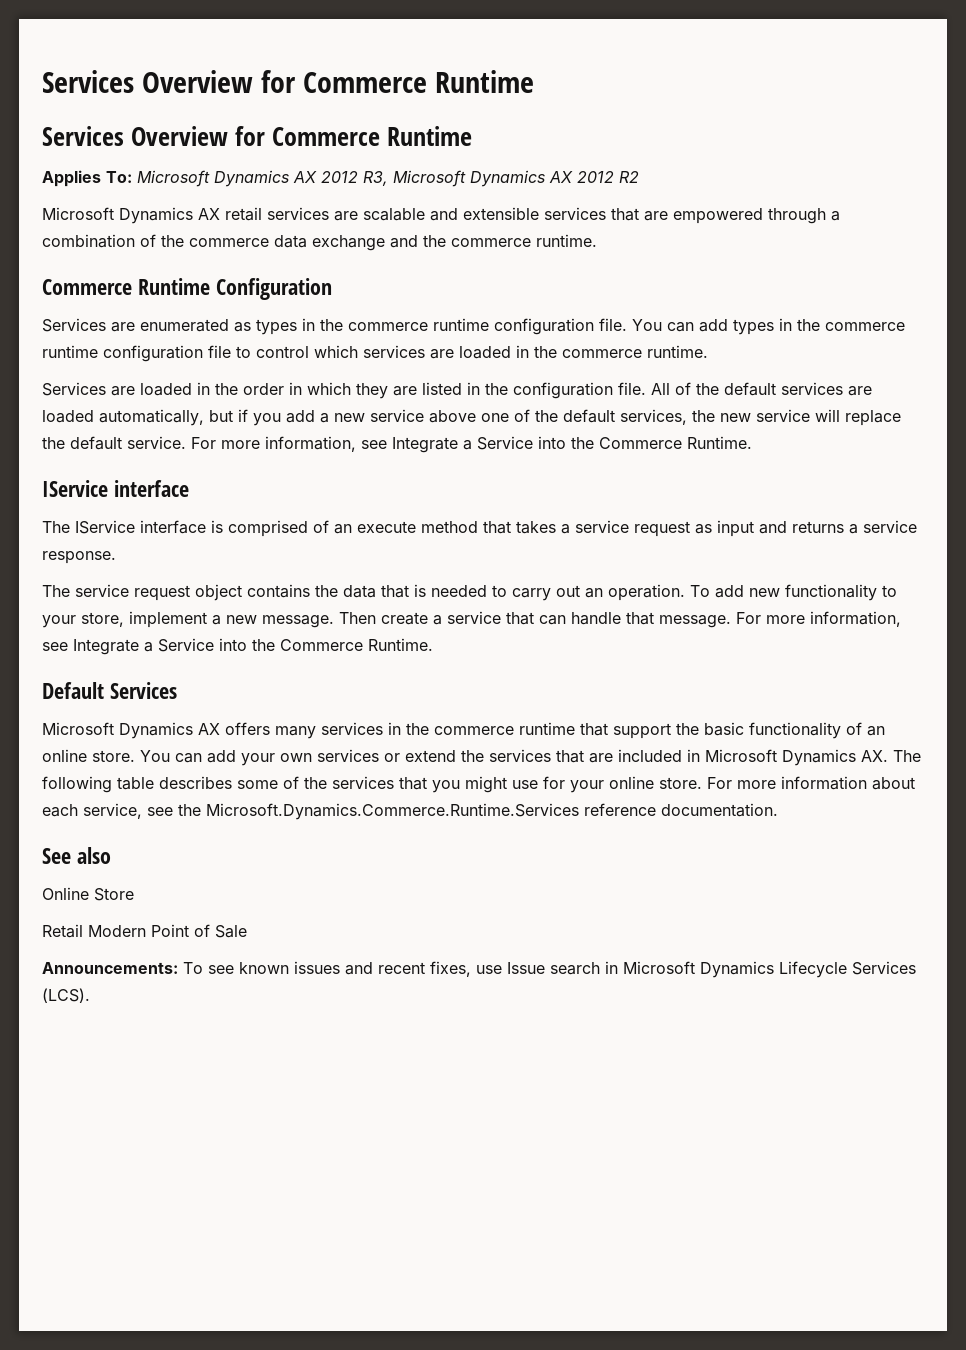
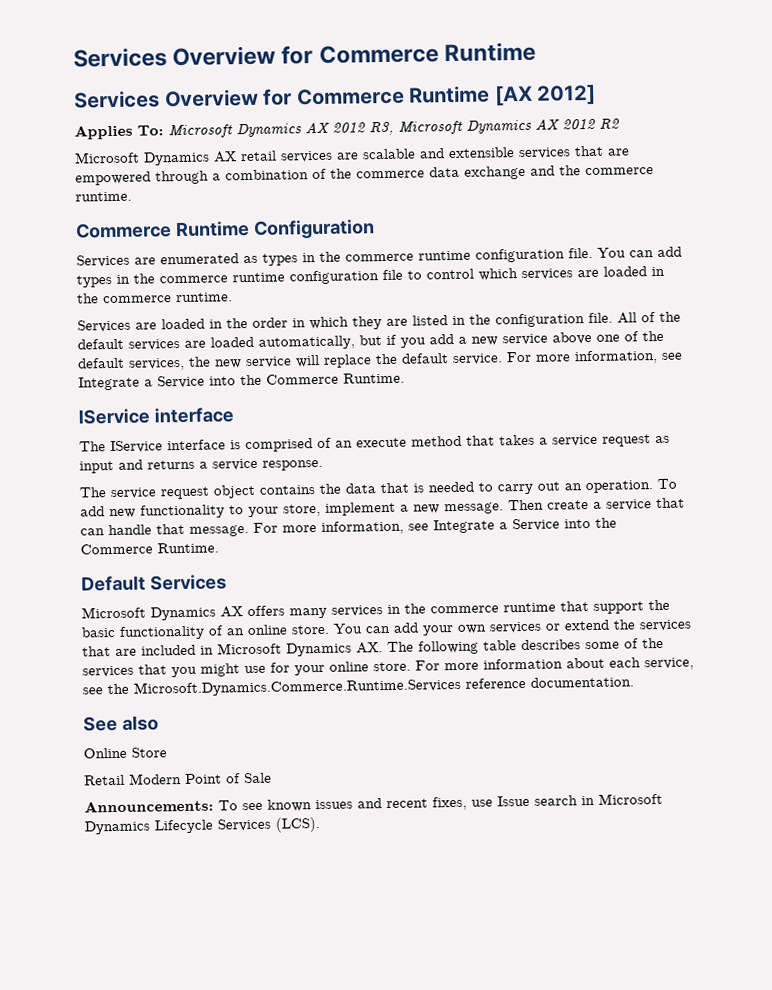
(472, 136) none -> [494,83,597,107] [AX 2012]

